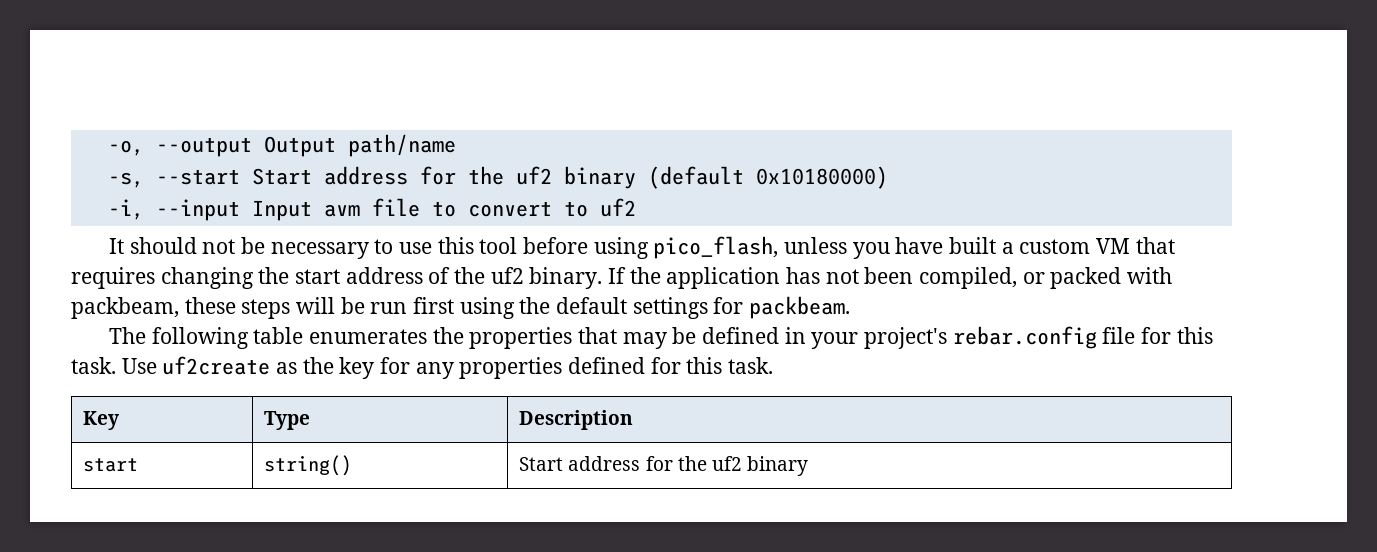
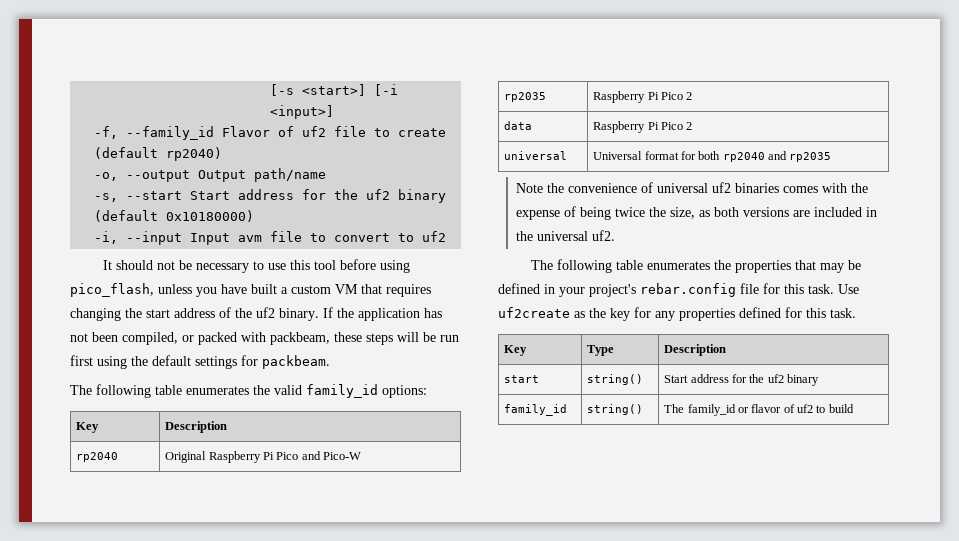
(107, 148) none -> [270,84,399,96] [270,105,335,119] [94,126,447,140] [94,147,223,161] [-s <start>] [-i <input>] // -f, --family_id Flavor of uf2 file to create (default rp2040) //
(851, 307) none -> [70,384,427,398] [76,422,100,433] [165,421,228,433] [76,452,119,462] [165,451,362,463] [504,92,547,102] [593,91,693,103] [504,121,533,130] [593,121,693,133] [504,151,568,160] [593,151,832,162] [515,182,868,193] [515,206,877,220] [515,230,615,241] // The following table enumerates the valid family_id options: // Key | Description // rp2040 | Original Raspberry Pi Pico and Pico-W // rp2035 | Raspberry Pi Pico 2 // data | Raspberry Pi Pico 2 // universal | Universal format for both rp2040 and rp2035 // Note the convenience of universal uf2 binaries comes with the expense of being twice the size, as both versions are included in the universal uf2.
(808, 466) none -> [504,404,568,416] [587,404,644,415] [664,404,854,416] // family_id | string() | The family_id or flavor of uf2 to build

